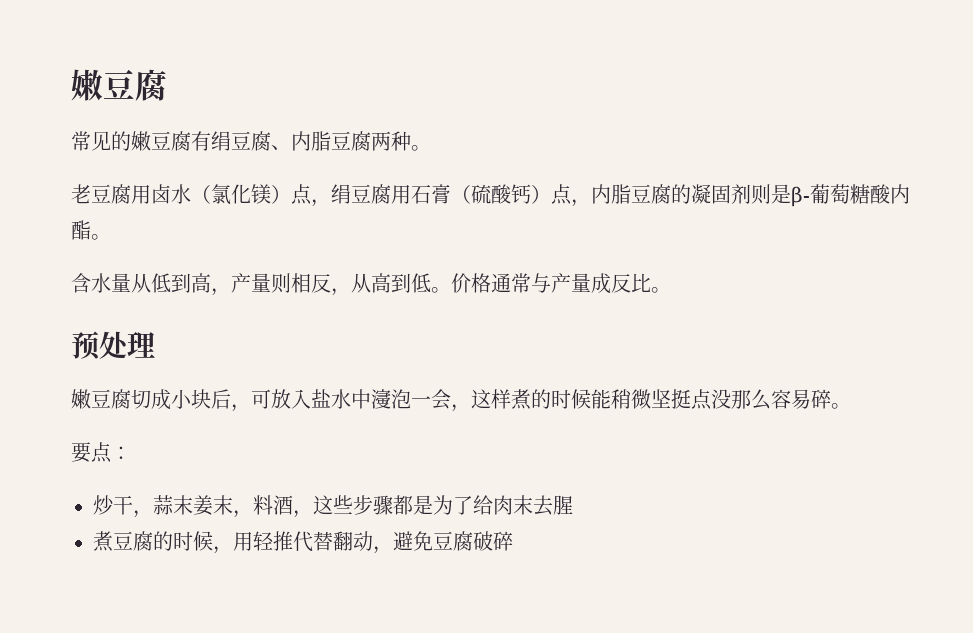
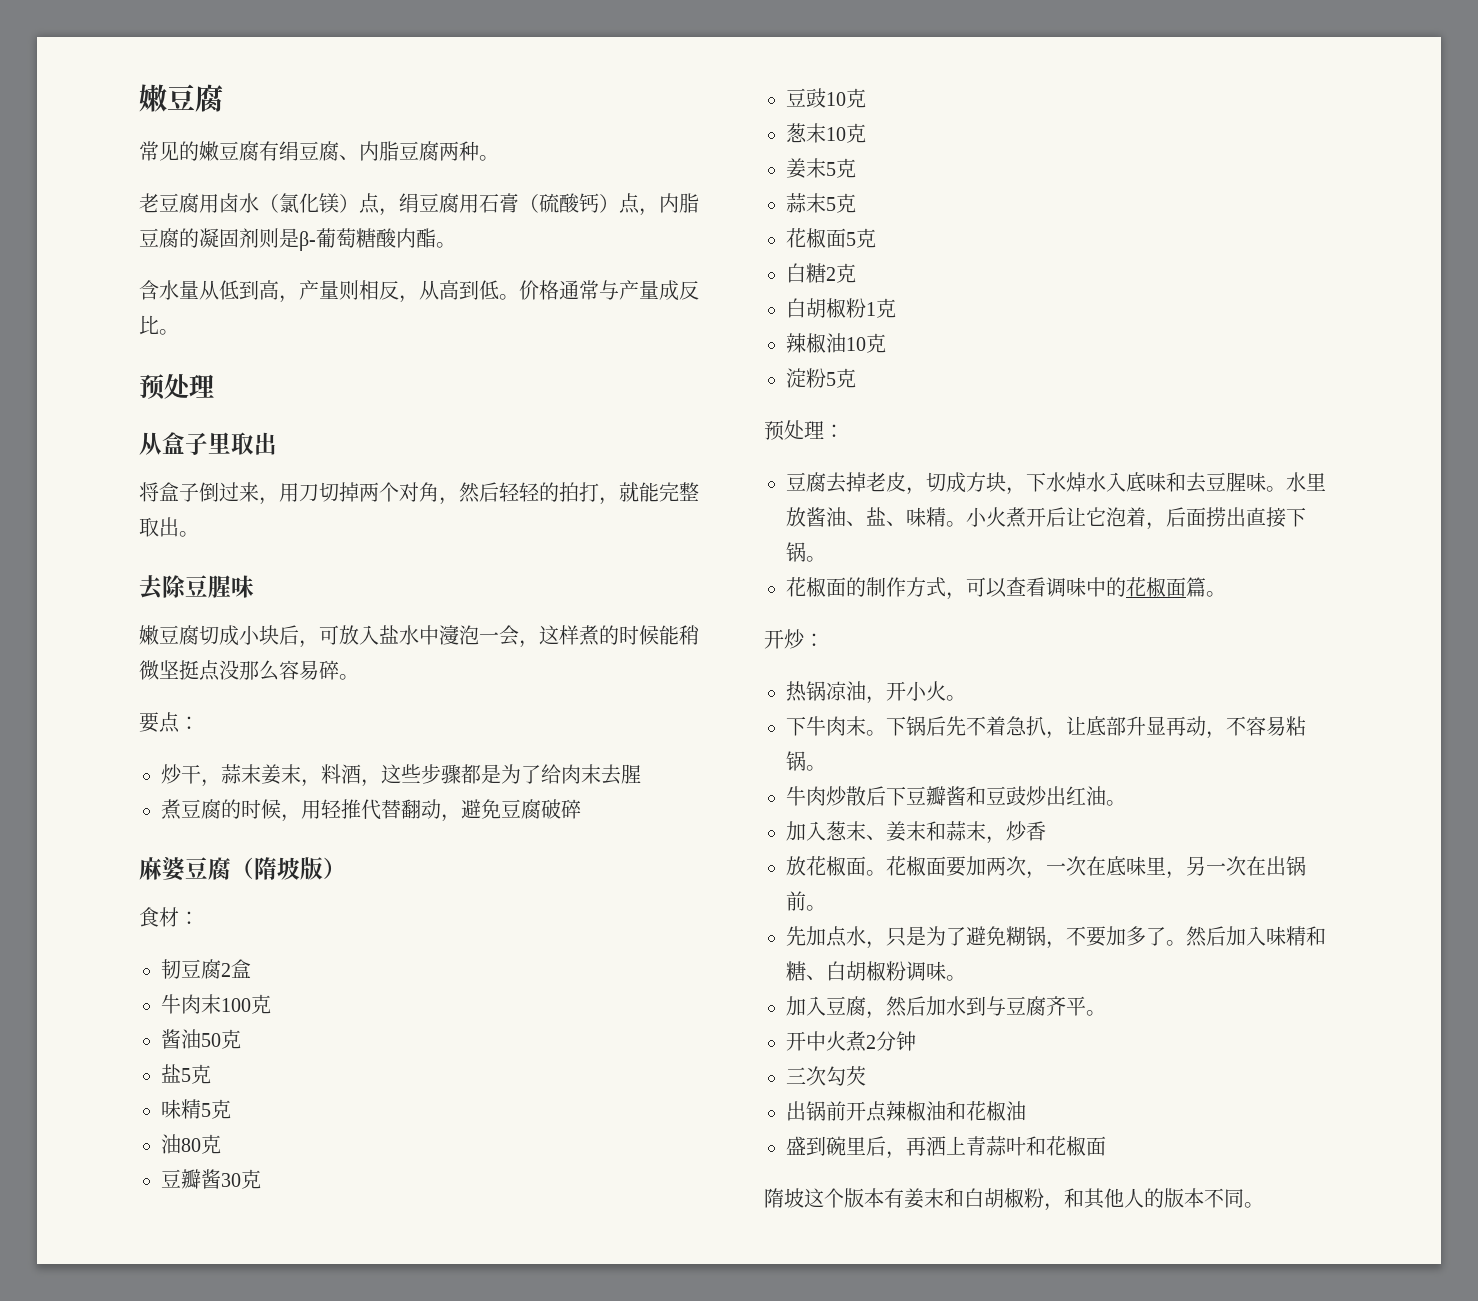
(155, 344) none -> [139,432,277,455] [139,482,699,505] [139,517,199,537] [139,575,254,600] // 从盒子里取出 // 将盒子倒过来，用刀切掉两个对角，然后轻轻的拍打，就能完整取出。 // 去除豆腥味
(513, 541) none -> [139,857,346,881] [139,907,199,927] [161,959,251,979] [161,994,271,1014] [161,1029,241,1049] [161,1064,211,1084] [161,1099,231,1119] [161,1134,221,1154] [161,1169,261,1189] [786,88,866,108] [786,123,866,143] [786,158,856,179] [786,193,856,213] [786,228,876,248] [786,263,856,283] [786,298,896,318] [786,333,886,353] [786,368,856,388] [764,420,844,441] [786,472,1326,495] [786,507,1306,530] [786,542,826,562] [786,577,1226,600] [764,629,824,649] [786,681,966,704] [786,716,1306,739] [786,751,826,771] [786,786,1126,806] [786,821,1046,844] [786,856,1306,879] [786,891,826,911] [786,926,1326,949] [786,961,966,981] [786,996,1106,1019] [786,1031,916,1052] [786,1066,866,1086] [786,1101,1026,1122] [786,1136,1106,1159] [764,1188,1264,1211] // 麻婆豆腐（隋坡版） // 食材： // 韧豆腐2盒 // 牛肉末100克 // 酱油50克 // 盐5克 // 味精5克 // 油80克 // 豆瓣酱30克 // 豆豉10克 // 葱末10克 // 姜末5克 // 蒜末5克 // 花椒面5克 // 白糖2克 // 白胡椒粉1克 // 辣椒油10克 // 淀粉5克 // 预处理： // 豆腐去掉老皮，切成方块，下水焯水入底味和去豆腥味。水里放酱油、盐、味精。小火煮开后让它泡着，后面捞出直接下锅。 // 花椒面的制作方式，可以查看调味中的花椒面篇。 // 开炒： // 热锅凉油，开小火。 // 下牛肉末。下锅后先不着急扒，让底部升显再动，不容易粘锅。 // 牛肉炒散后下豆瓣酱和豆豉炒出红油。 // 加入葱末、姜末和蒜末，炒香 // 放花椒面。花椒面要加两次，一次在底味里，另一次在出锅前。 // 先加点水，只是为了避免糊锅，不要加多了。然后加入味精和糖、白胡椒粉调味。 // 加入豆腐，然后加水到与豆腐齐平。 // 开中火煮2分钟 // 三次勾芡 // 出锅前开点辣椒油和花椒油 // 盛到碗里后，再洒上青蒜叶和花椒面 // 隋坡这个版本有姜末和白胡椒粉，和其他人的版本不同。

